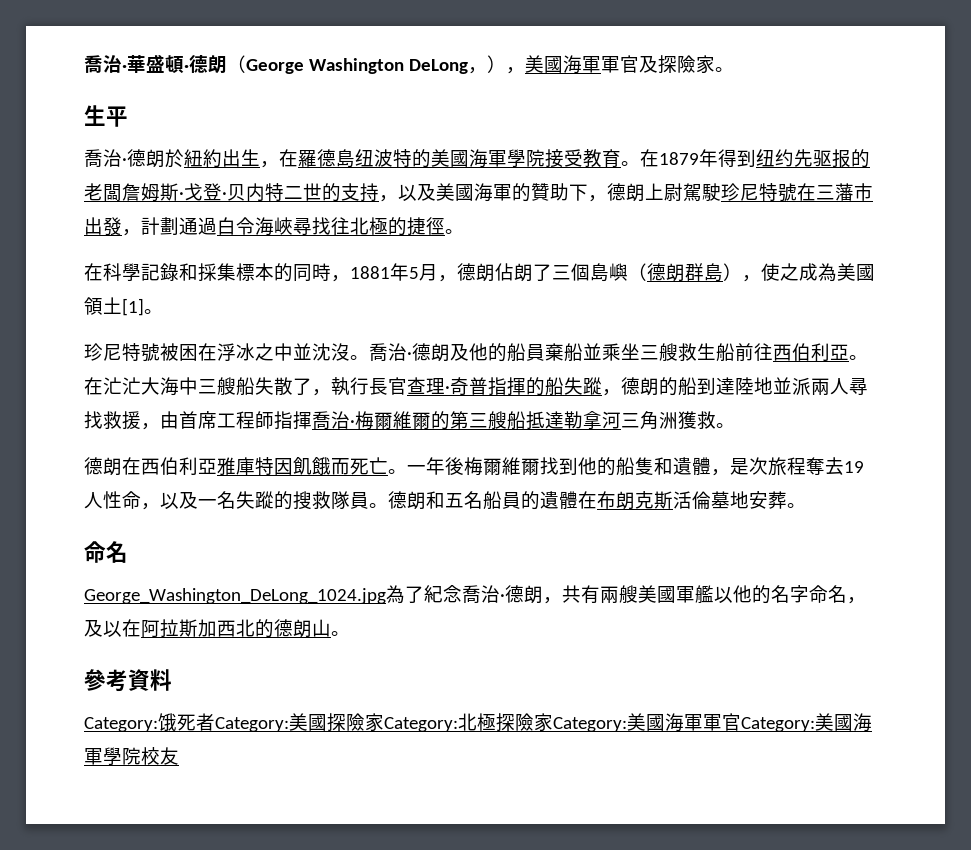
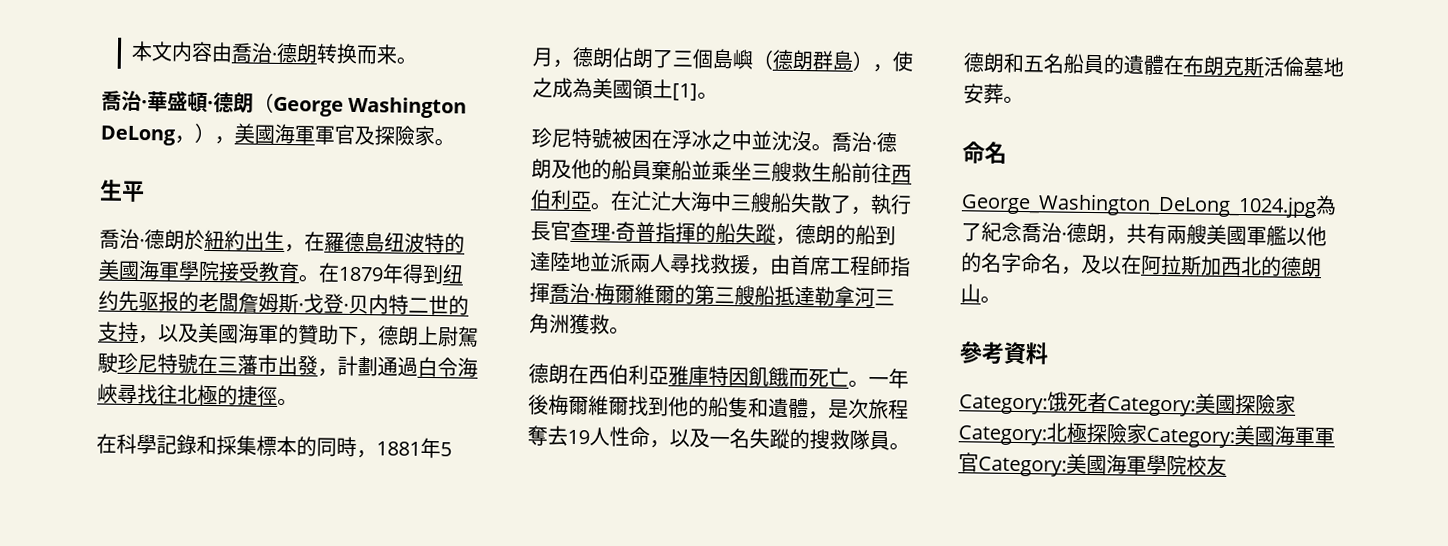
(84, 64) none -> [131,40,418,65] 本文内容由喬治·德朗转换而来。 //

